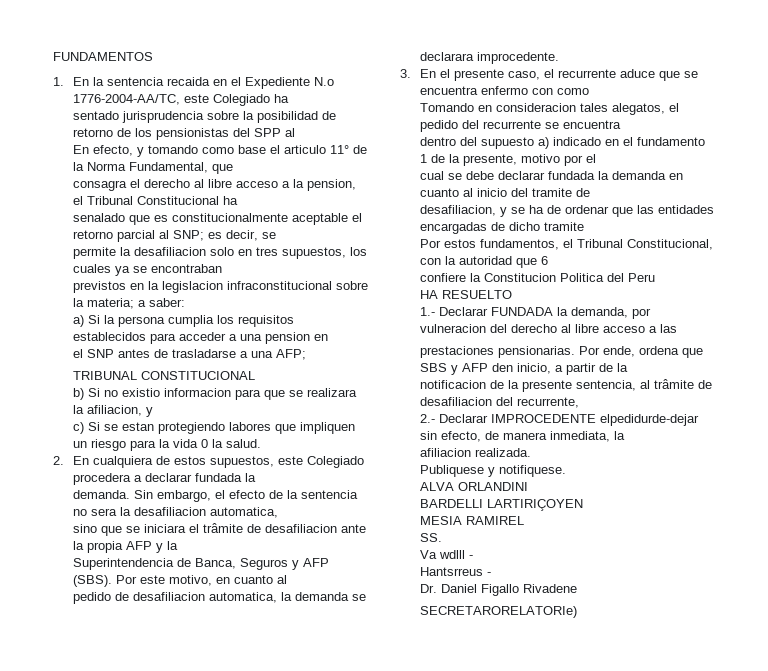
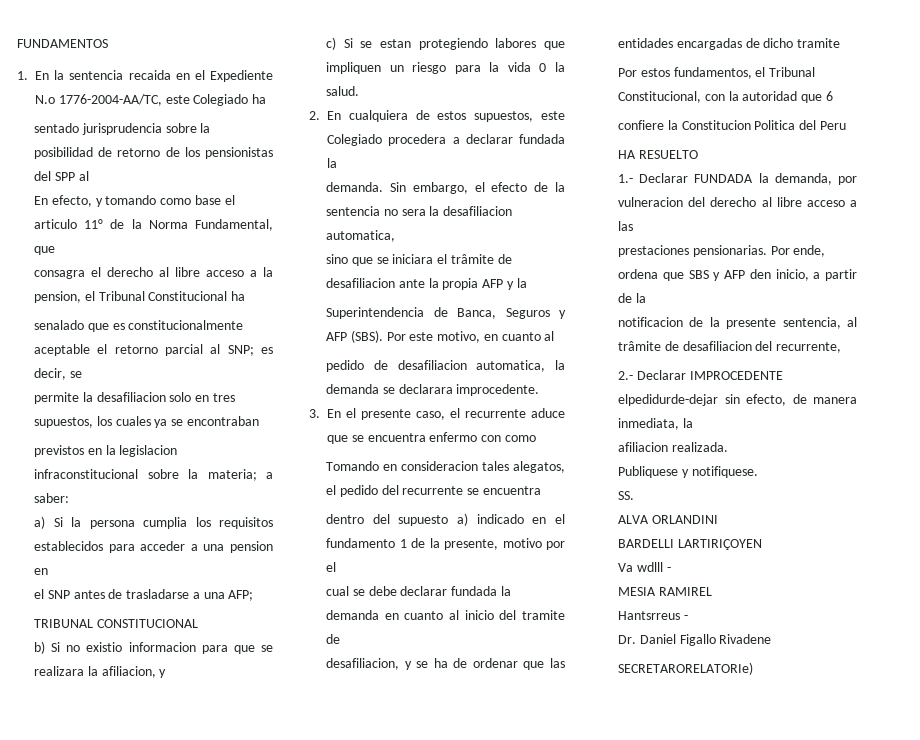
(566, 471) none -> [617,491,634,500] // SS.
[419,516,524,525] [419,533,442,542] // MESIA RAMIREL // SS. -> (762, 544) none
(473, 557) none -> [617,587,712,596] // MESIA RAMIREL

